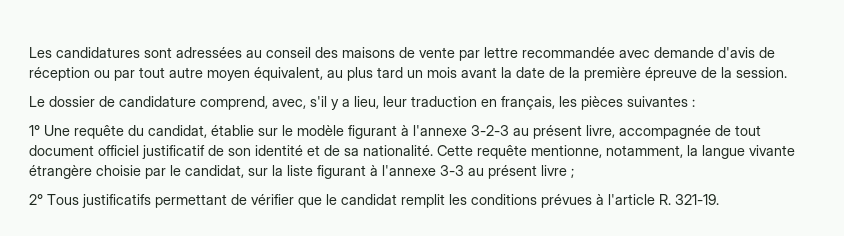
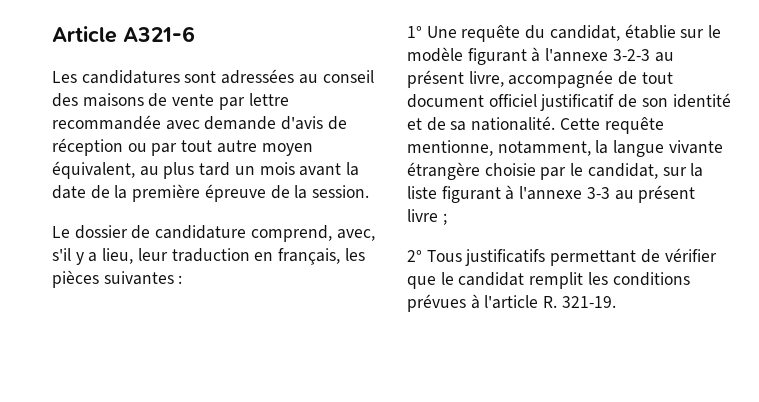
(29, 52) none -> [52,26,195,43] Article A321-6 //

